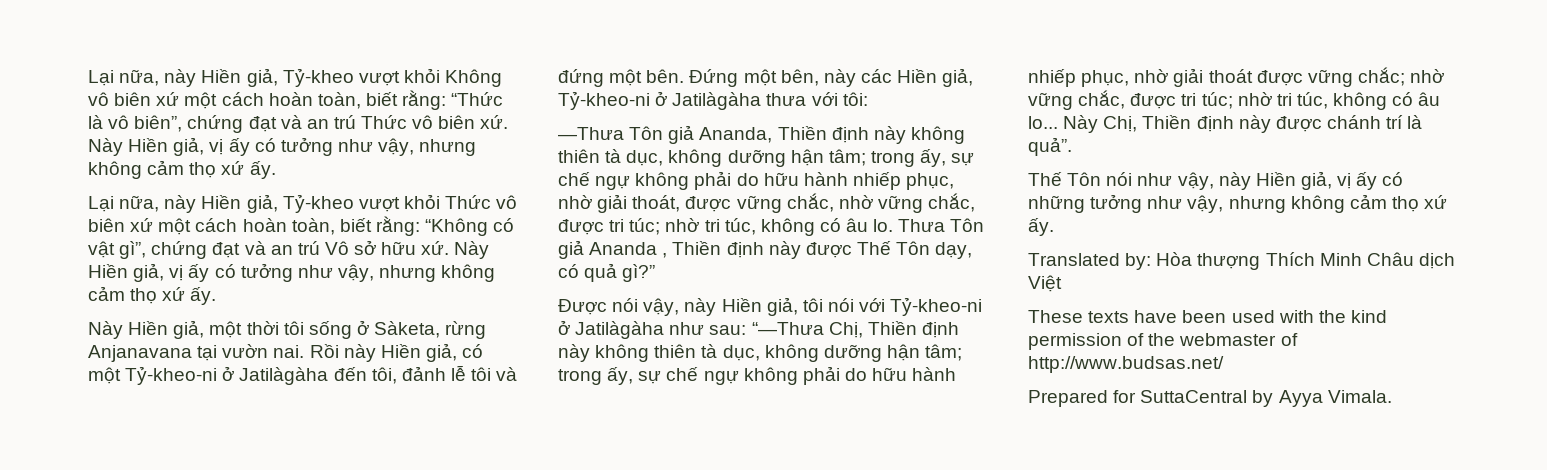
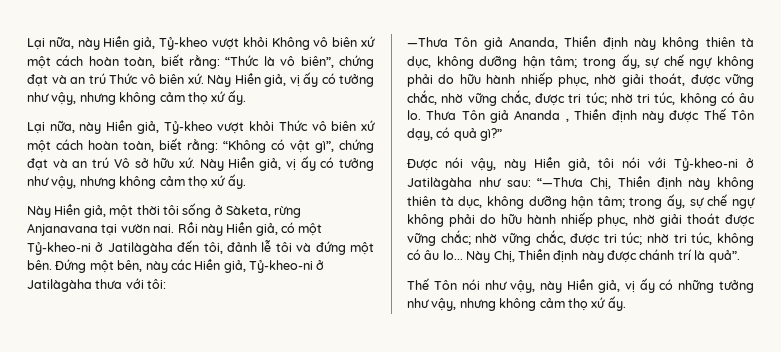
[1028,252,1455,270] [1028,275,1062,292] [1028,310,1387,323] [1028,333,1298,350] [1028,356,1224,373] [1028,390,1392,407] // Translated by: Hòa thượng Thích Minh Châu dịch Việt // These texts have been used with the kind permission of the webmaster of http://www.budsas.net/ // Prepared for SuttaCentral by Ayya Vimala. -> (626, 303) none

